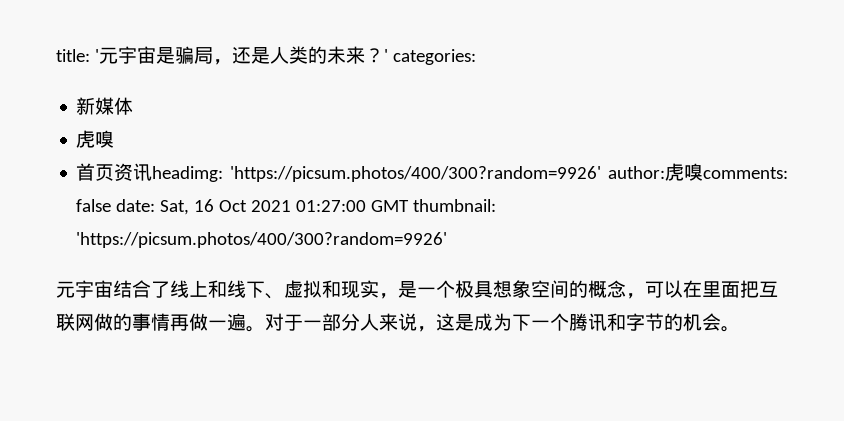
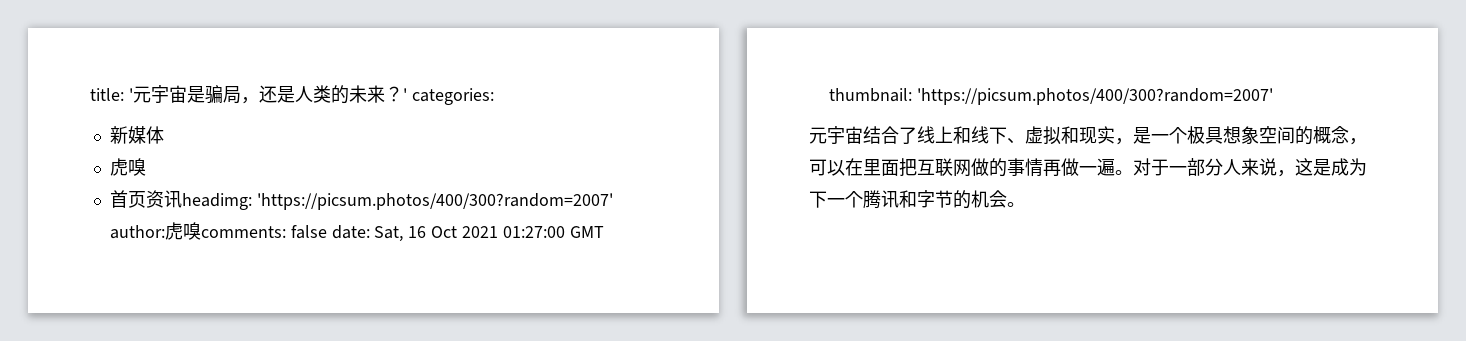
[230,166,602,182] 'https://picsum.photos/400/300?random=9926' -> [256,193,613,210] 'https://picsum.photos/400/300?random=2007'
[76,232,448,248] 'https://picsum.photos/400/300?random=9926' -> [916,88,1273,105] 'https://picsum.photos/400/300?random=2007'

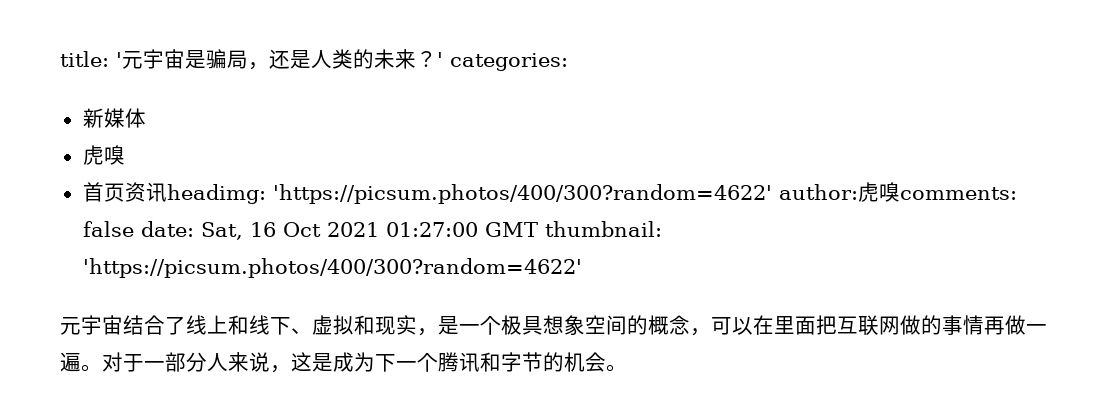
[256,193,613,210] 'https://picsum.photos/400/300?random=2007' -> [272,184,772,204] 'https://picsum.photos/400/300?random=4622'
[916,88,1273,105] 'https://picsum.photos/400/300?random=2007' -> [82,258,582,278] 'https://picsum.photos/400/300?random=4622'

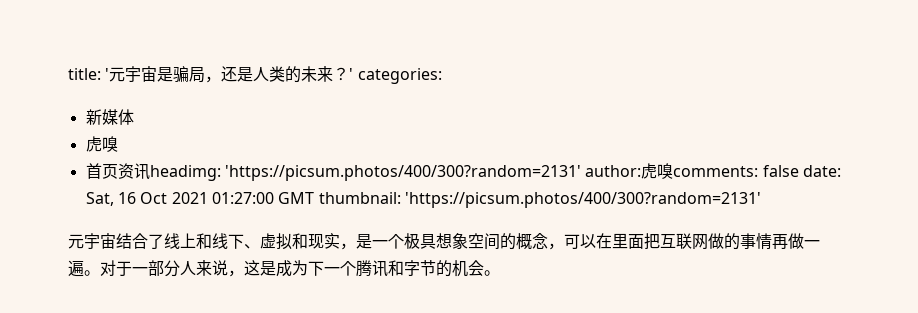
[272,184,772,204] 'https://picsum.photos/400/300?random=4622' -> [224,165,581,181] 'https://picsum.photos/400/300?random=2131'
[82,258,582,278] 'https://picsum.photos/400/300?random=4622' -> [404,192,761,208] 'https://picsum.photos/400/300?random=2131'

